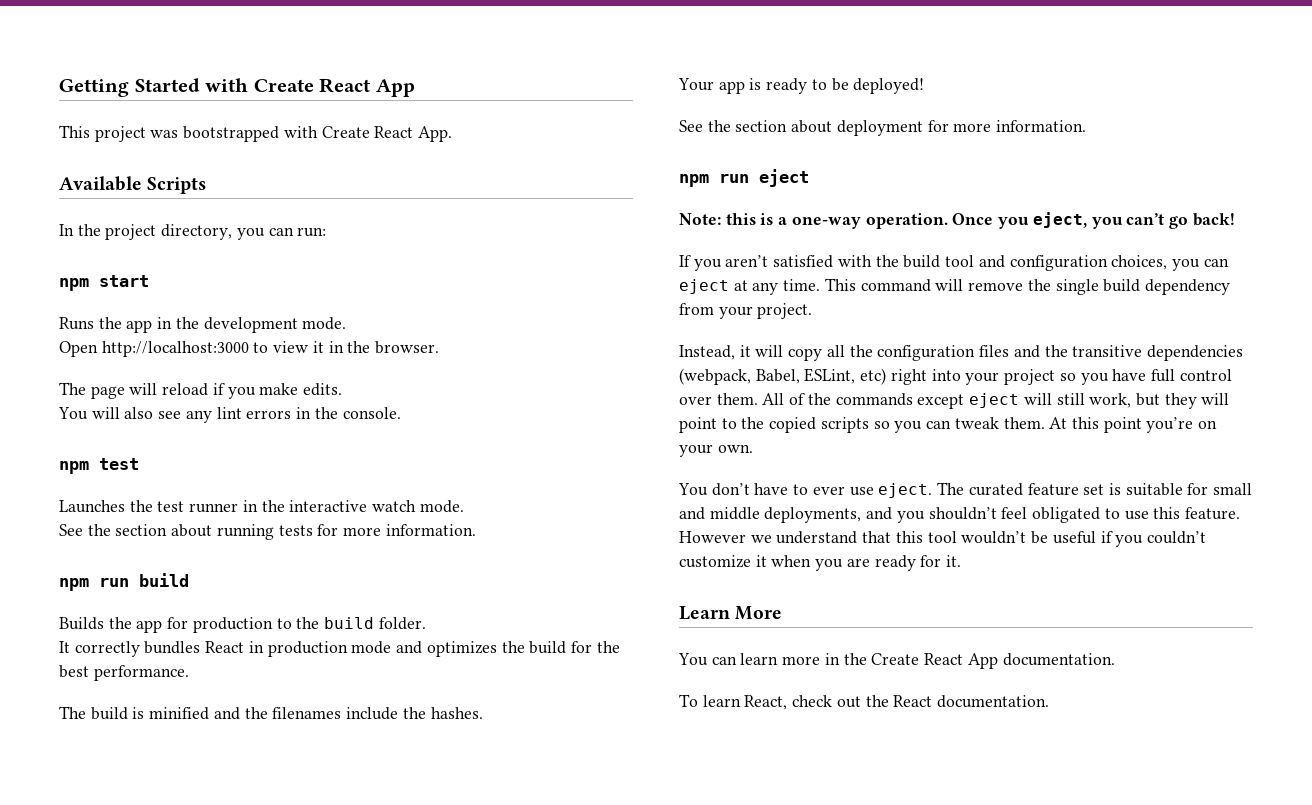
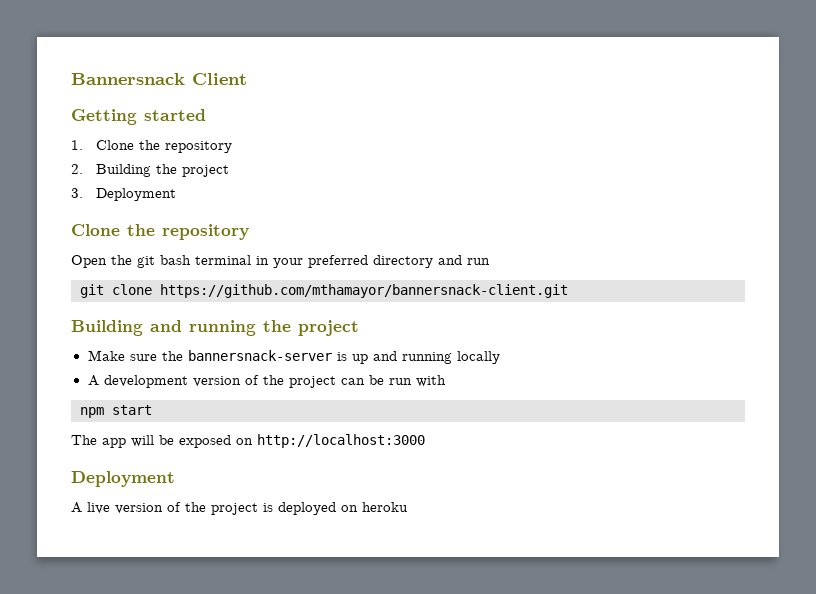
[59,78,415,97] [59,125,453,142] [59,176,207,194] [59,224,327,240] [59,275,149,291] [59,317,347,333] [59,341,440,357] [59,382,343,399] [58,407,401,423] [59,458,139,474] [59,500,464,513] [59,524,476,540] [59,573,189,591] [59,617,426,633] [59,641,620,657] [59,665,189,681] [59,706,483,720] [678,78,925,94] [679,120,1087,136] [679,169,809,187] [679,212,1235,229] [679,255,1229,271] [679,278,1230,295] [679,303,813,319] [679,345,1243,361] [679,368,1232,385] [679,393,1230,409] [679,417,1218,433] [679,444,753,457] [678,482,1253,498] [679,507,1240,523] [679,531,1206,547] [679,555,962,571] [679,606,783,620] [678,653,1115,669] [679,694,1050,710] Getting Started with Create React App // This project was bootstrapped with Create React App. // Available Scripts // In the project directory, you can run: // npm start // Runs the app in the development mode. // Open http://localhost:3000 to view it in the browser. // The page will reload if you make edits. // You will also see any lint errors in the console. // npm test // Launches the test runner in the interactive watch mode. // See the section about running tests for more information. // npm run build // Builds the app for production to the build folder. // It correctly bundles React in production mode and optimizes the build for the best performance. // The build is minified and the filenames include the hashes. // Your app is ready to be deployed! // See the section about deployment for more information. // npm run eject // Note: this is a one-way operation. Once you eject, you can’t go back! // If you aren’t satisfied with the build tool and configuration choices, you can eject at any time. This command will remove the single build dependency from your project. // Instead, it will copy all the configuration files and the transitive dependencies (webpack, Babel, ESLint, etc) right into your project so you have full control over them. All of the commands except eject will still work, but they will point to the copied scripts so you can tweak them. At this point you’re on your own. // You don’t have to ever use eject. The curated feature set is suitable for small and middle deployments, and you shouldn’t feel obligated to use this feature. However we understand that this tool wouldn’t be useful if you couldn’t customize it when you are ready for it. // Learn More // You can learn more in the Create React App documentation. // To learn React, check out the React documentation. -> [71,73,247,85] [71,109,206,125] [71,140,233,153] [71,164,230,177] [71,188,177,201] [71,224,249,240] [71,255,490,268] [80,284,568,298] [71,320,359,336] [87,350,500,364] [87,375,446,388] [80,405,152,418] [71,434,425,448] [71,471,175,487] [71,502,408,515] Bannersnack Client // Getting started // 1. Clone the repository // 2. Building the project // 3. Deployment // Clone the repository // Open the git bash terminal in your preferred directory and run // git clone https://github.com/mthamayor/bannersnack-client.git // Building and running the project // Make sure the bannersnack-server is up and running locally // A development version of the project can be run with // npm start // The app will be exposed on http://localhost:3000 // Deployment // A live version of the project is deployed on heroku

